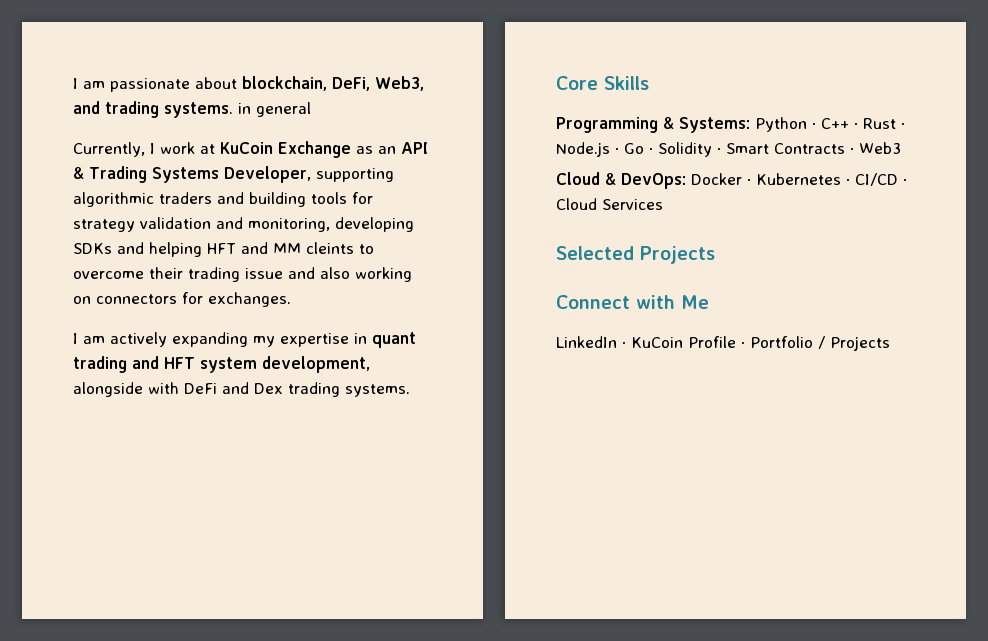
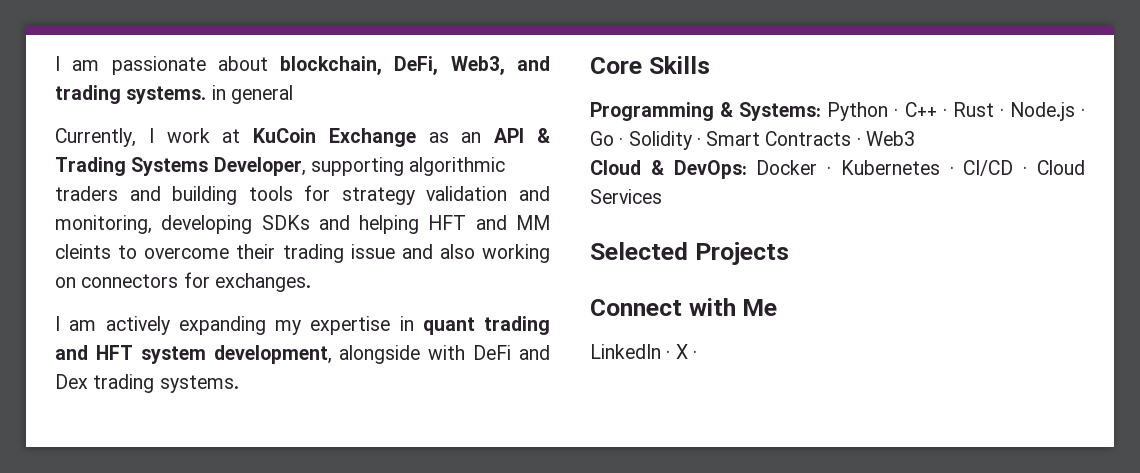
[631,336,890,351] KuCoin Profile · Portfolio / Projects -> [675,344,697,359] X ·

